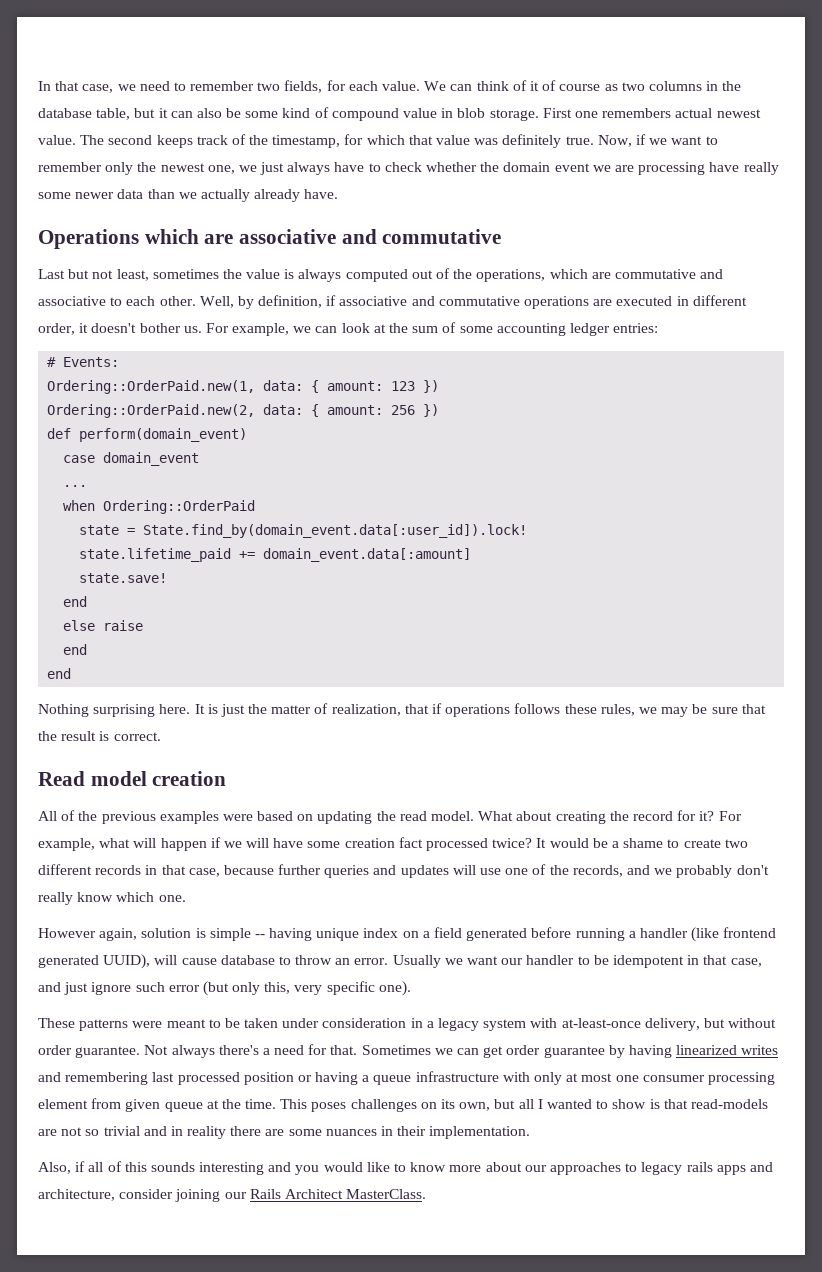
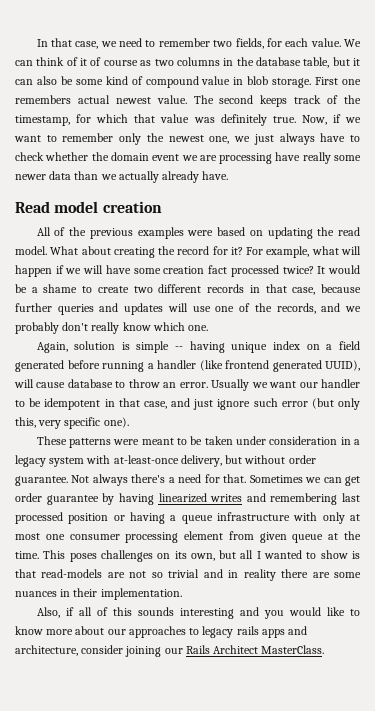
[38,229,502,249] [38,268,724,282] [38,295,747,309] [38,322,659,336] [47,357,120,367] [47,380,440,394] [47,404,440,418] [47,428,248,442] [63,452,200,466] [63,485,88,487] [63,500,256,514] [79,524,528,538] [79,548,472,562] [79,573,168,583] [63,596,88,607] [63,620,144,631] [63,644,88,655] [47,668,72,679] [38,703,766,717] [38,731,161,741] // Operations which are associative and commutative // Last but not least, sometimes the value is always computed out of the operations, which are commutative and associative to each other. Well, by definition, if associative and commutative operations are executed in different order, it doesn't bother us. For example, we can look at the sum of some accounting ledger entries: // # Events: // Ordering::OrderPaid.new(1, data: { amount: 123 }) // Ordering::OrderPaid.new(2, data: { amount: 256 }) // def perform(domain_event) // case domain_event // ... // when Ordering::OrderPaid // state = State.find_by(domain_event.data[:user_id]).lock! // state.lifetime_paid += domain_event.data[:amount] // state.save! // end // else raise // end // end // Nothing surprising here. It is just the matter of realization, that if operations follows these rules, we may be sure that the result is correct. -> (229, 175) none
[38,928,138,941] However again, -> [36,342,68,353] Again,

